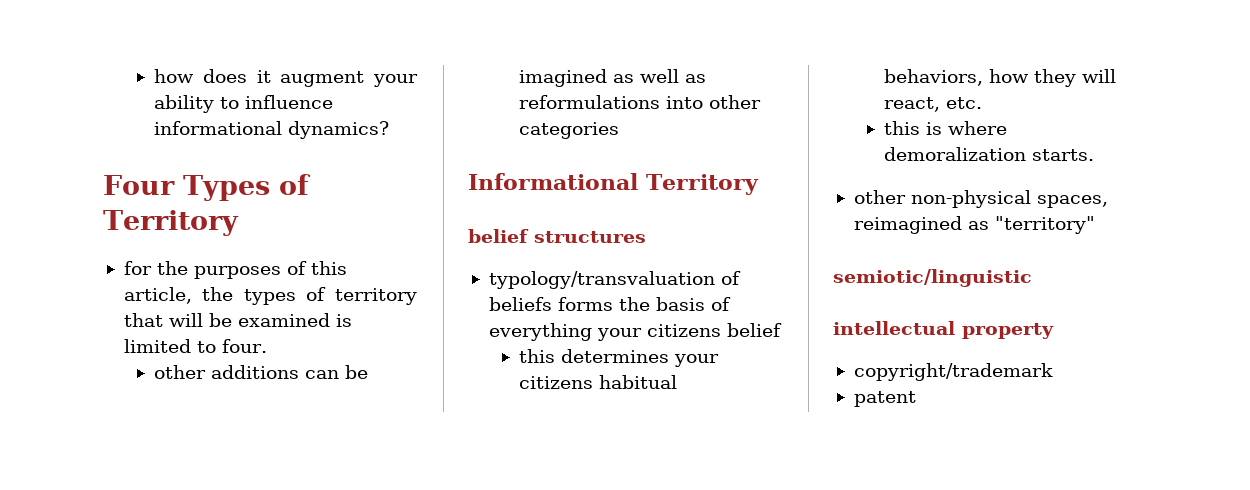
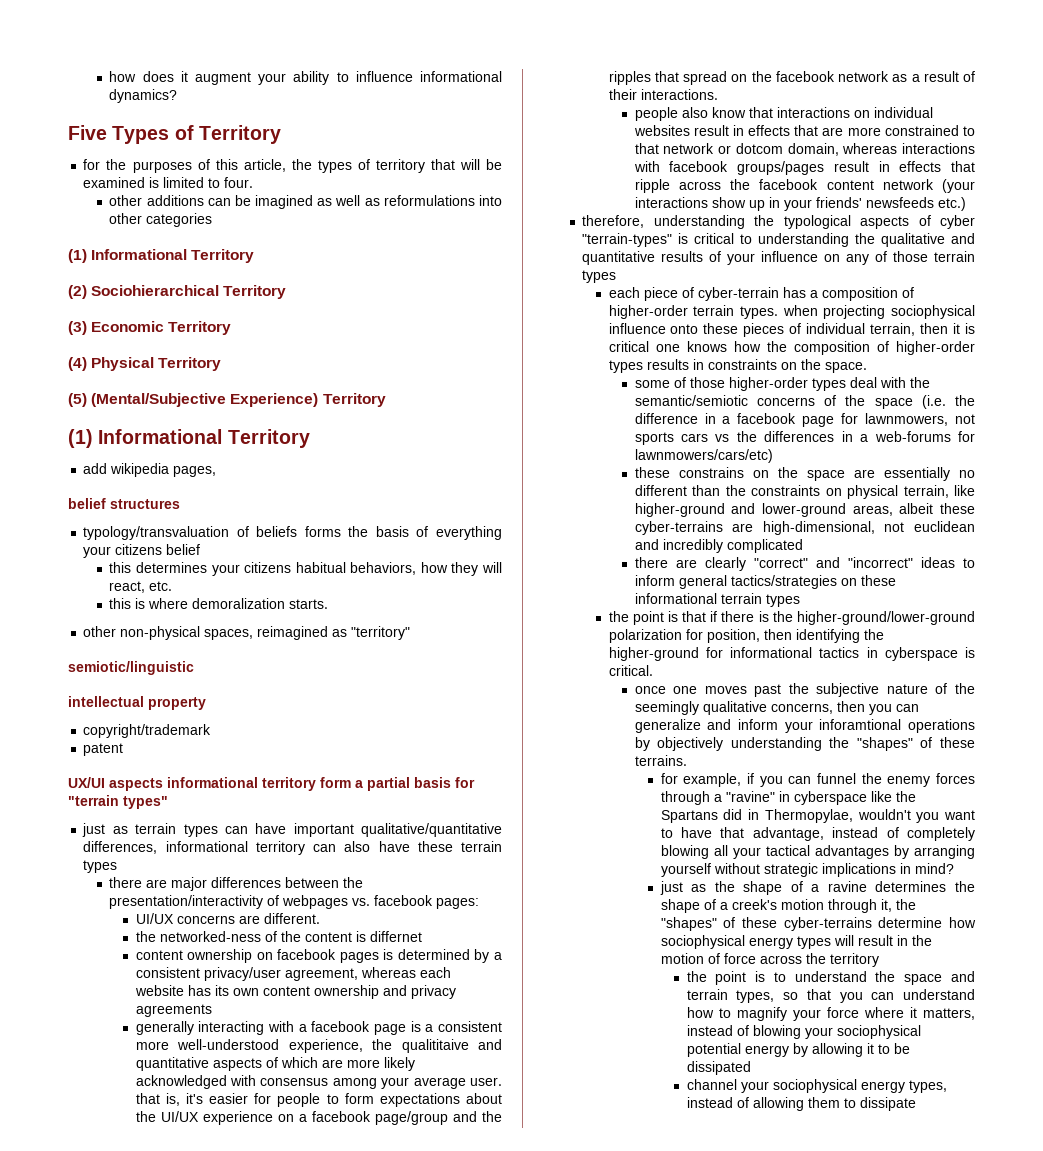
[103,175,175,195] Four -> [68,125,107,140] Five
[468,173,759,195] Informational Territory -> [68,249,255,263] [68,285,287,299] [68,321,232,335] [68,357,222,371] [68,393,386,407] [68,429,310,448] [83,463,217,477] (1) Informational Territory // (2) Sociohierarchical Territory // (3) Economic Territory // (4) Physical Territory // (5) (Mental/Subjective Experience) Territory // (1) Informational Territory // add wikipedia pages,
(916, 399) none -> [68,777,475,791] [68,795,168,809] [82,823,502,837] [83,841,503,855] [83,860,118,873] [109,877,364,891] [109,895,480,909] [135,913,320,924] [135,931,422,942] [135,949,503,963] [135,967,451,981] [134,985,456,999] [135,1004,212,1017] [135,1021,503,1035] [135,1039,502,1053] [135,1057,415,1071] [135,1075,502,1089] [135,1093,503,1107] [135,1111,503,1125] [608,71,975,85] [608,89,718,100] [634,107,933,121] [633,125,976,136] [634,143,975,156] [633,161,976,175] [634,179,975,193] [634,197,966,211] [582,215,975,229] [582,233,975,247] [582,251,976,265] [582,270,617,283] [608,287,914,301] [608,305,975,319] [608,323,975,337] [608,341,975,355] [608,359,867,373] [634,377,930,391] [634,395,976,409] [634,413,975,427] [634,431,976,445] [634,449,773,463] [634,467,976,481] [634,485,976,499] [634,503,975,517] [634,521,976,535] [634,539,803,553] [634,557,976,571] [634,575,896,589] [634,593,800,607] [608,611,975,625] [608,629,884,643] [608,647,975,661] [608,665,653,676] [634,683,976,697] [634,701,919,715] [634,719,975,733] [634,737,975,751] [634,755,687,766] [660,773,975,787] [660,791,916,805] [660,809,975,823] [660,827,975,841] [660,845,975,859] [660,863,954,877] [659,881,975,895] [660,899,916,913] [660,917,976,931] [660,935,932,949] [660,953,879,967] [686,971,975,985] [686,989,975,1003] [686,1007,975,1021] [686,1025,921,1039] [686,1043,910,1057] [686,1061,751,1075] [686,1079,947,1093] [686,1097,916,1111] // UX/UI aspects informational territory form a partial basis for "terrain types" // just as terrain types can have important qualitative/quantitative differences, informational territory can also have these terrain types // there are major differences between the presentation/interactivity of webpages vs. facebook pages: // UI/UX concerns are different. // the networked-ness of the content is differnet // content ownership on facebook pages is determined by a consistent privacy/user agreement, whereas each website has its own content ownership and privacy agreements // generally interacting with a facebook page is a consistent more well-understood experience, the qualititaive and quantitative aspects of which are more likely acknowledged with consensus among your average user. that is, it's easier for people to form expectations about the UI/UX experience on a facebook page/group and the ripples that spread on the facebook network as a result of their interactions. // people also know that interactions on individual websites result in effects that are more constrained to that network or dotcom domain, whereas interactions with facebook groups/pages result in effects that ripple across the facebook content network (your interactions show up in your friends' newsfeeds etc.) // therefore, understanding the typological aspects of cyber "terrain-types" is critical to understanding the qualitative and quantitative results of your influence on any of those terrain types // each piece of cyber-terrain has a composition of higher-order terrain types. when projecting sociophysical influence onto these pieces of individual terrain, then it is critical one knows how the composition of higher-order types results in constraints on the space. // some of those higher-order types deal with the semantic/semiotic concerns of the space (i.e. the difference in a facebook page for lawnmowers, not sports cars vs the differences in a web-forums for lawnmowers/cars/etc) // these constrains on the space are essentially no different than the constraints on physical terrain, like higher-ground and lower-ground areas, albeit these cyber-terrains are high-dimensional, not euclidean and incredibly complicated // there are clearly "correct" and "incorrect" ideas to inform general tactics/strategies on these informational terrain types // the point is that if there is the higher-ground/lower-ground polarization for position, then identifying the higher-ground for informational tactics in cyberspace is critical. // once one moves past the subjective nature of the seemingly qualitative concerns, then you can generalize and inform your inforamtional operations by objectively understanding the "shapes" of these terrains. // for example, if you can funnel the enemy forces through a "ravine" in cyberspace like the Spartans did in Thermopylae, wouldn't you want to have that advantage, instead of completely blowing all your tactical advantages by arranging yourself without strategic implications in mind? // just as the shape of a ravine determines the shape of a creek's motion through it, the "shapes" of these cyber-terrains determine how sociophysical energy types will result in the motion of force across the territory // the point is to understand the space and terrain types, so that you can understand how to magnify your force where it matters, instead of blowing your sociophysical potential energy by allowing it to be dissipated // channel your sociophysical energy types, instead of allowing them to dissipate

